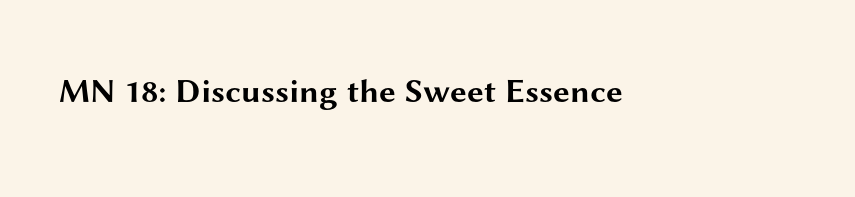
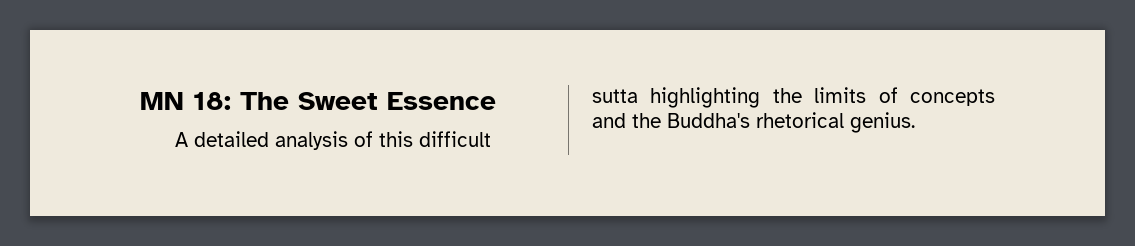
[175,79,397,110] Discussing the -> [240,92,289,110] The
(624, 91) none -> [175,131,492,150] [592,87,995,108] [592,112,915,133] // A detailed analysis of this difficult sutta highlighting the limits of concepts and the Buddha's rhetorical genius.

